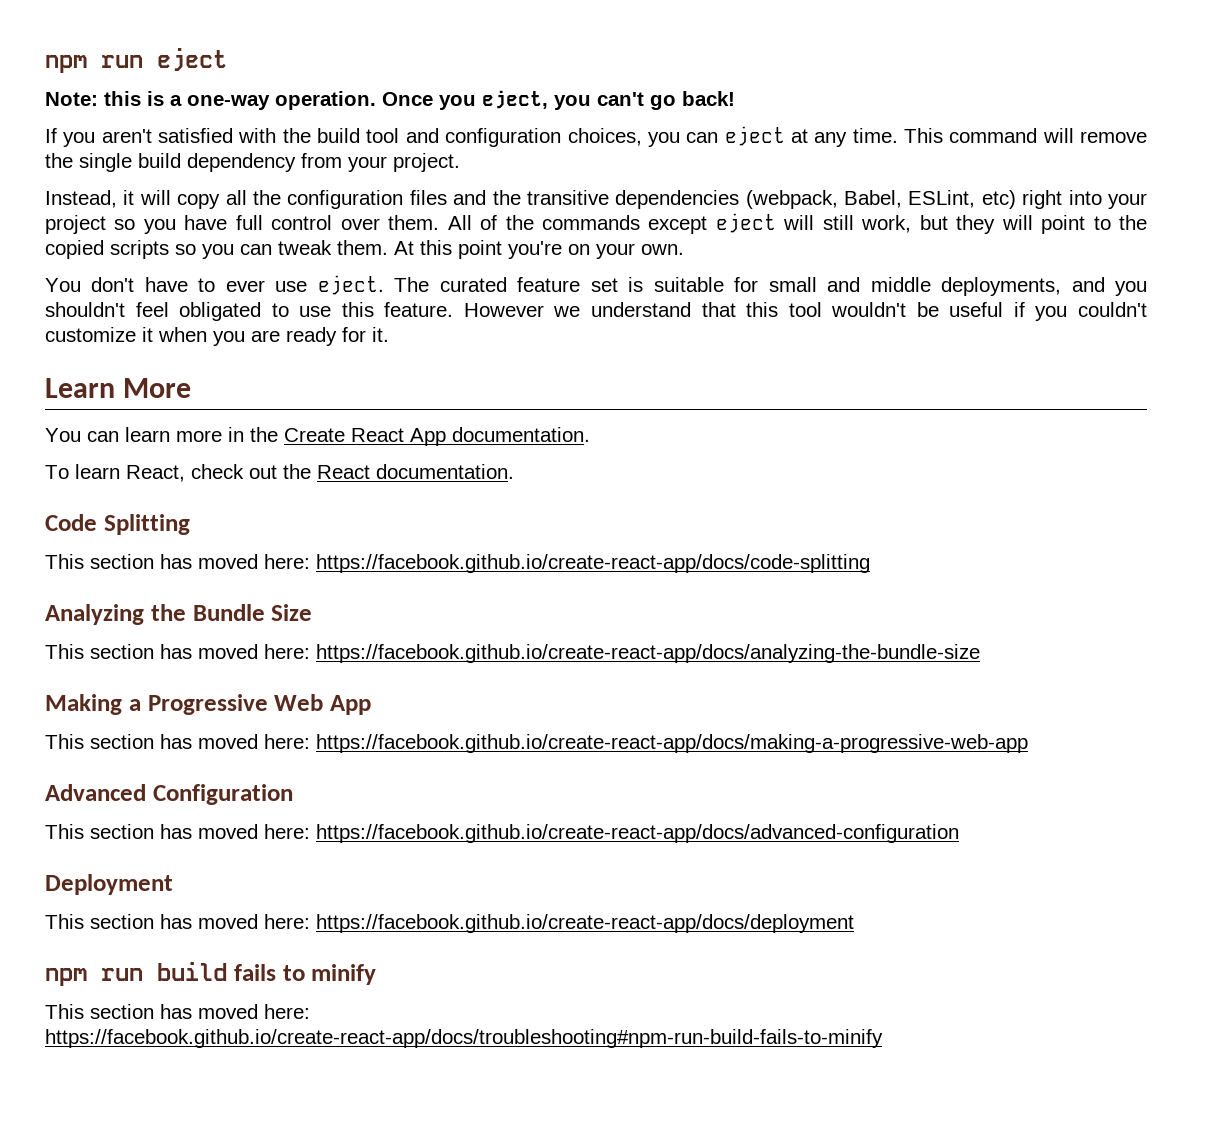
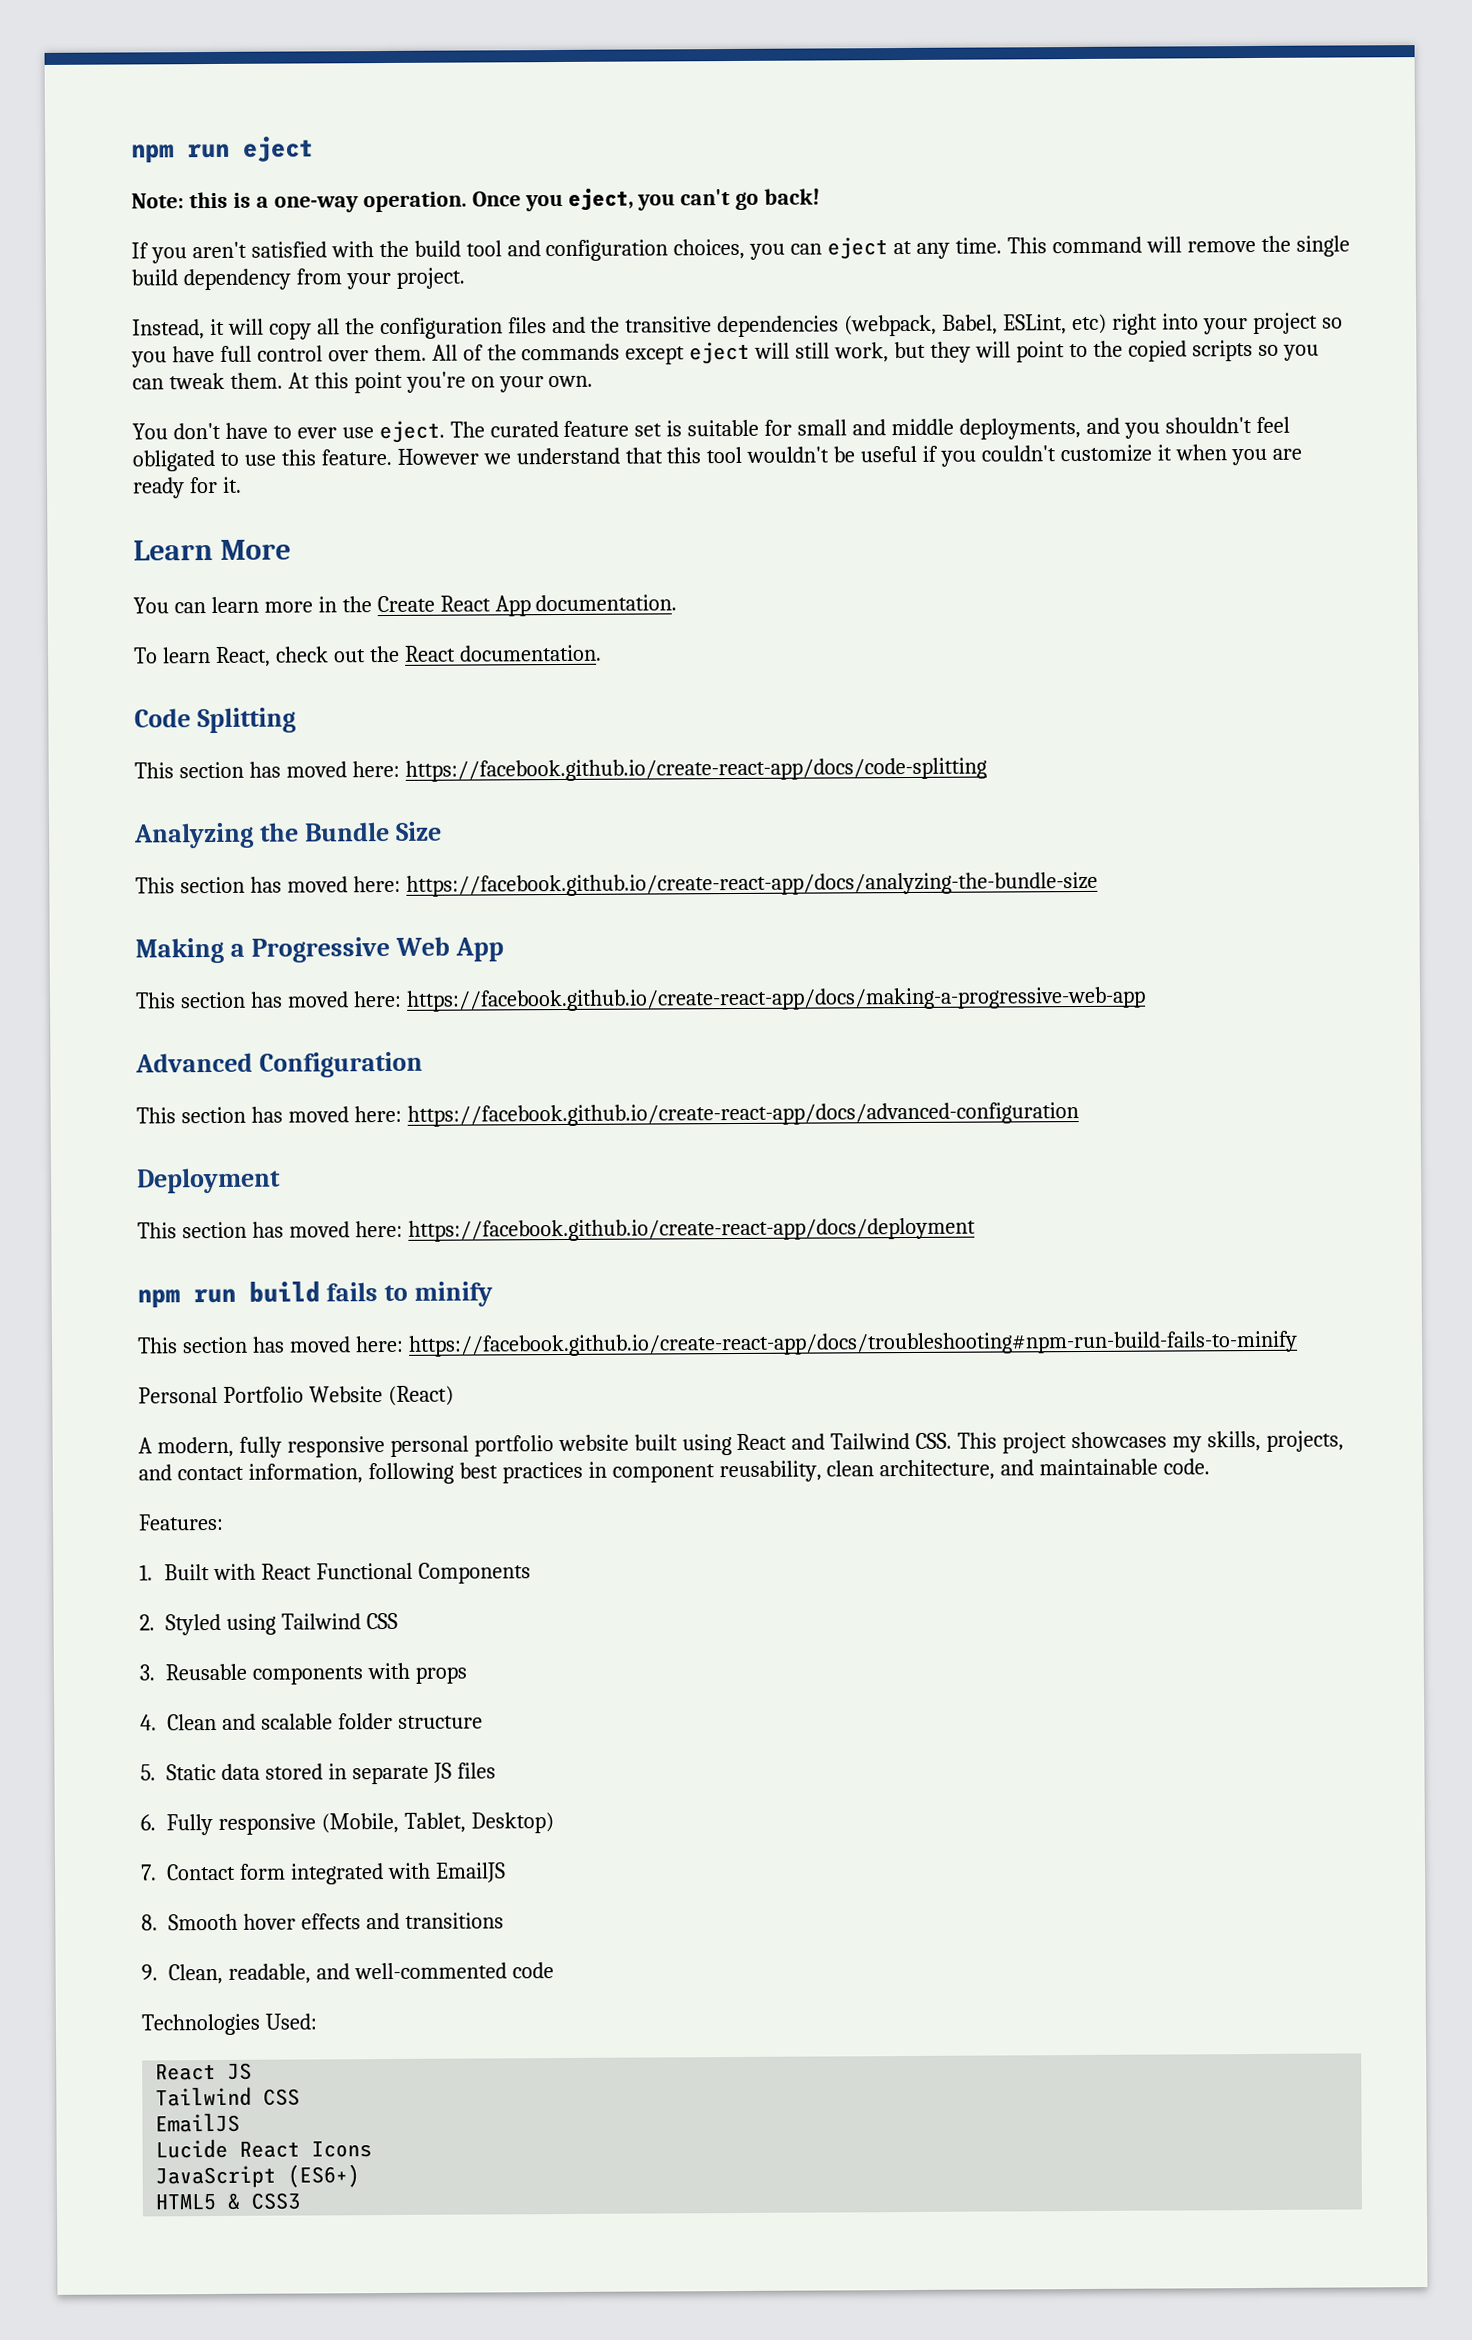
(883, 1038) none -> [138,1385,454,1407] [138,1430,1344,1458] [138,1458,1211,1485] [138,1513,224,1531] [139,1562,531,1584] [139,1612,398,1636] [139,1662,467,1685] [140,1712,483,1731] [140,1762,496,1785] [140,1812,554,1836] [140,1862,506,1885] [141,1912,504,1931] [141,1962,554,1985] [141,2013,317,2036] [155,2062,253,2081] [155,2086,301,2107] [155,2112,241,2133] [155,2138,373,2159] [155,2164,361,2189] [155,2192,301,2211] // Personal Portfolio Website (React) // A modern, fully responsive personal portfolio website built using React and Tailwind CSS. This project showcases my skills, projects, and contact information, following best practices in component reusability, clean architecture, and maintainable code. // Features: // 1. Built with React Functional Components // 2. Styled using Tailwind CSS // 3. Reusable components with props // 4. Clean and scalable folder structure // 5. Static data stored in separate JS files // 6. Fully responsive (Mobile, Tablet, Desktop) // 7. Contact form integrated with EmailJS // 8. Smooth hover effects and transitions // 9. Clean, readable, and well-commented code // Technologies Used: // React JS // Tailwind CSS // EmailJS // Lucide React Icons // JavaScript (ES6+) // HTML5 & CSS3

